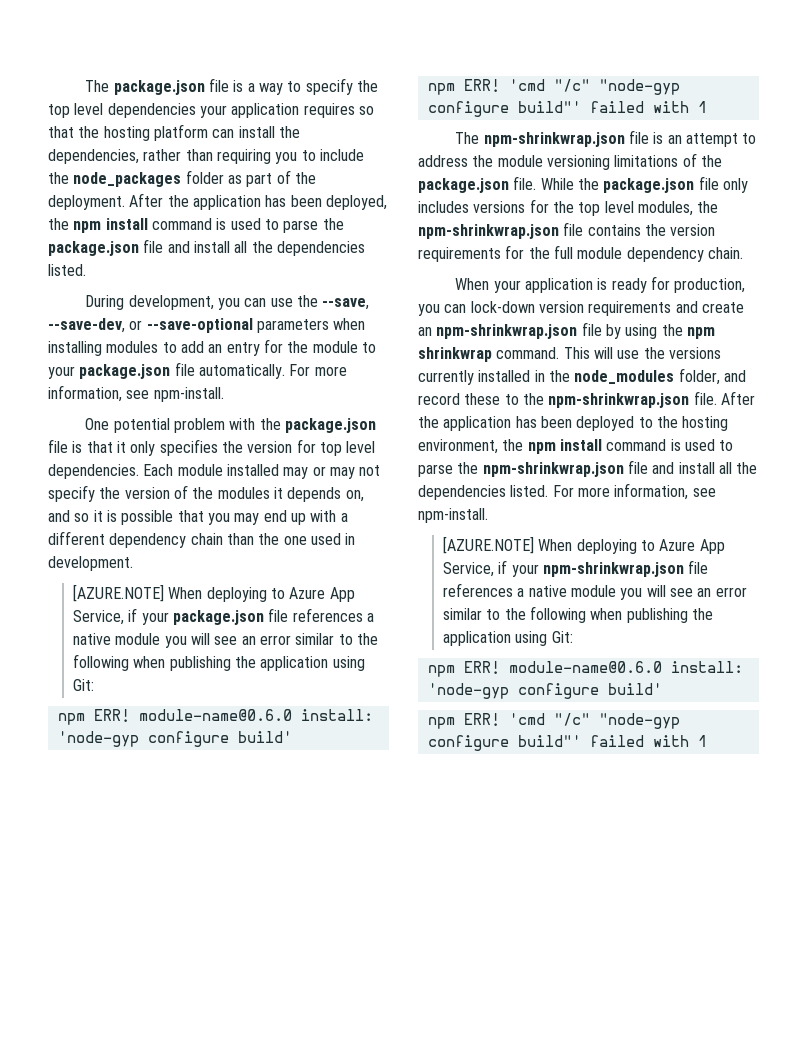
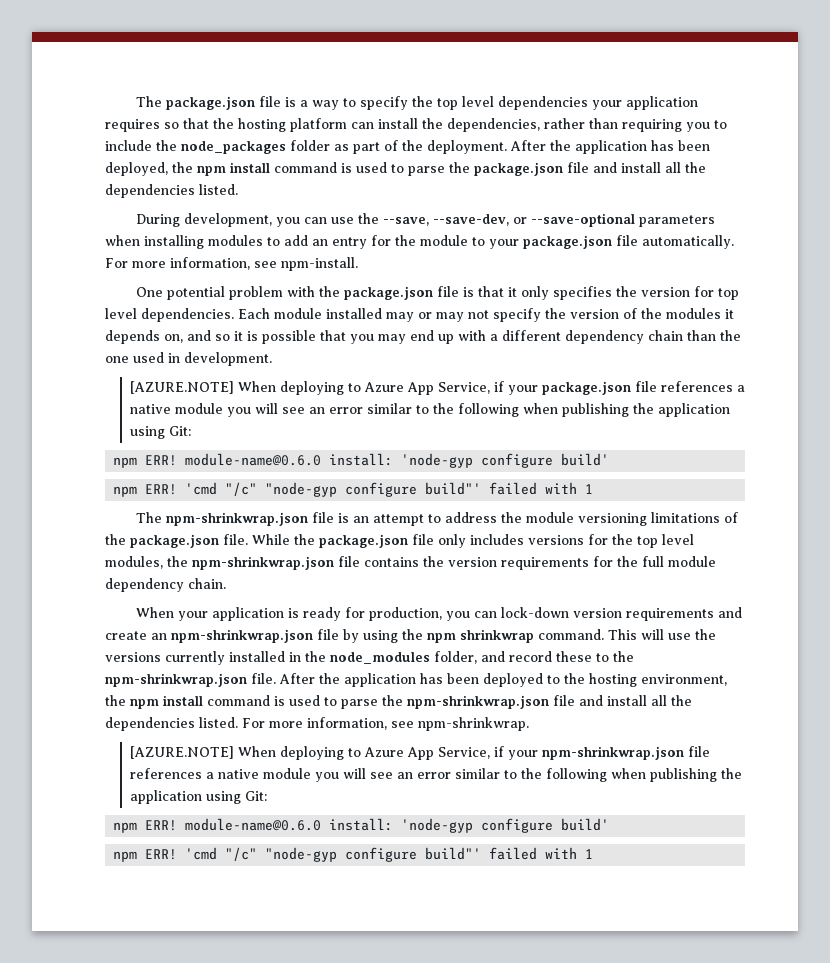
[418,508,488,523] npm-install. -> [418,717,529,731] npm-shrinkwrap.

